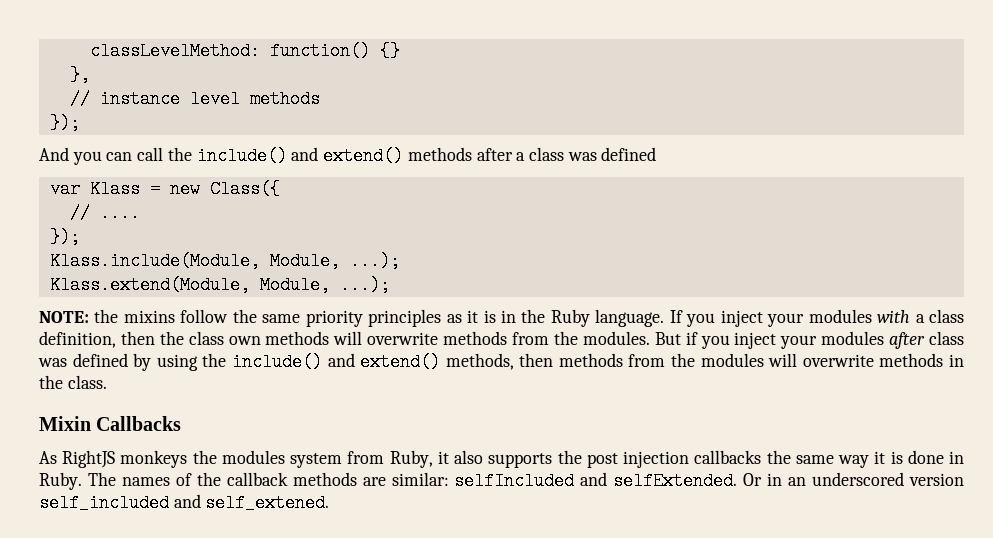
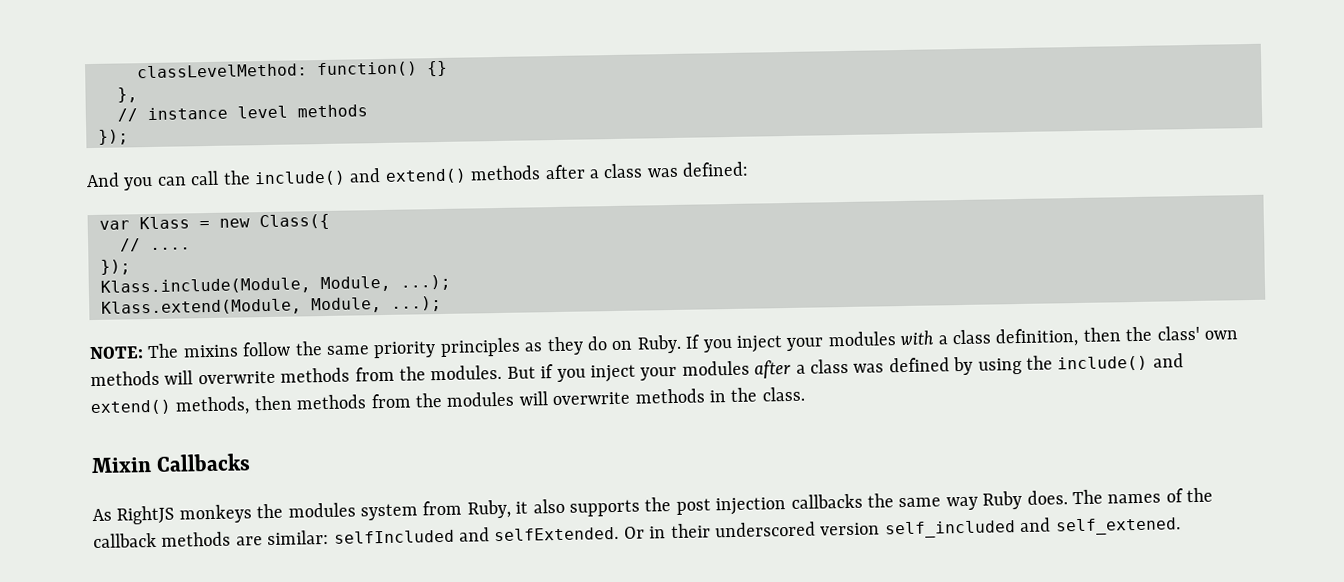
[601,147,657,161] defined -> [682,161,750,177] defined:
[94,309,119,323] the -> [147,343,180,359] The
[467,309,665,327] it is in the Ruby language. -> [546,334,682,356] they do on Ruby.
[188,331,224,345] class -> [1156,325,1200,341] class'
(926, 340) none -> [795,364,806,374] a
[874,450,964,464] [39,472,82,490] it is done in Ruby. -> [982,490,1068,510] Ruby does.
[788,477,807,486] an -> [670,523,711,539] their

